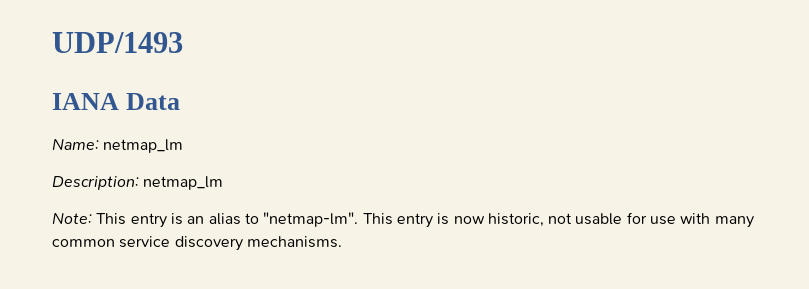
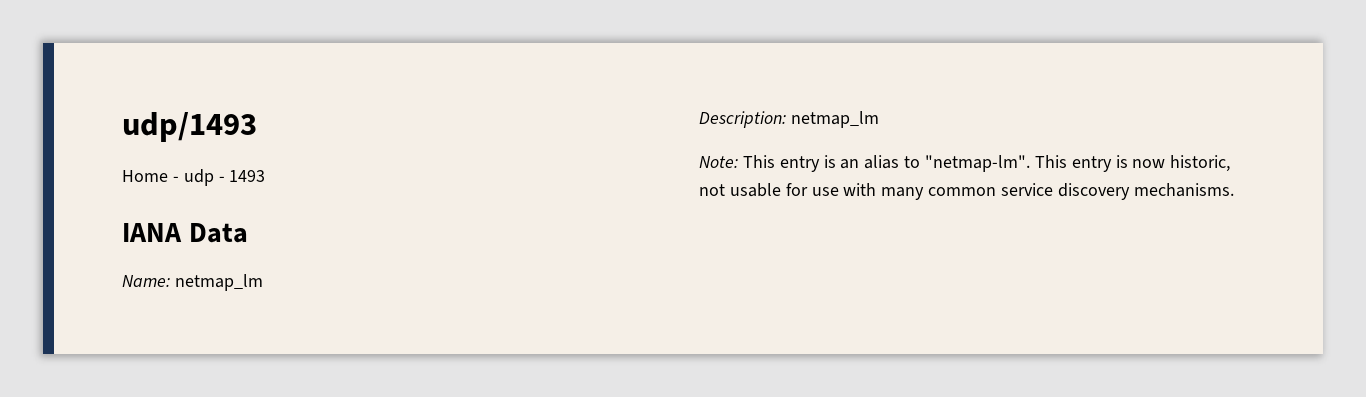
[52,32,183,53] UDP/1493 -> [122,112,257,142] [122,169,266,186] udp/1493 // Home - udp - 1493

